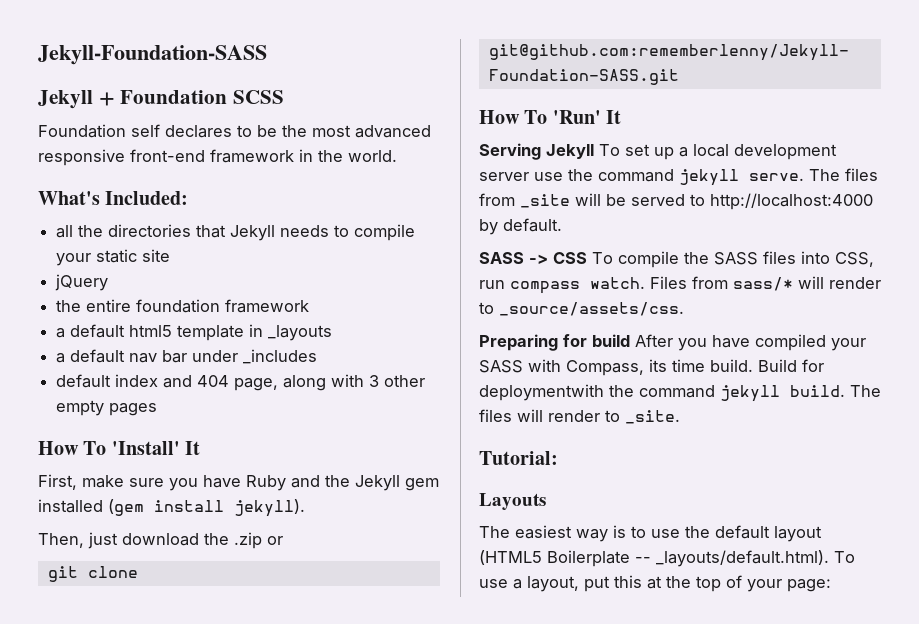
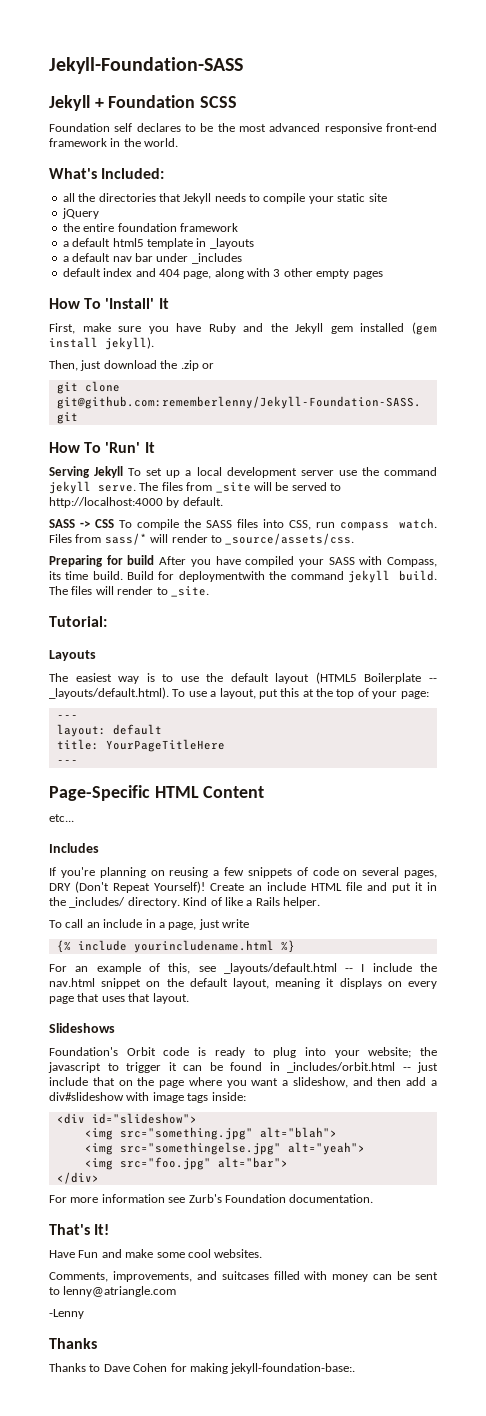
(831, 585) none -> [56,715,78,719] [56,724,162,737] [56,739,225,752] [56,760,78,764] [49,785,265,801] [49,814,74,822] [49,843,99,853] [49,867,437,878] [49,881,437,893] [49,897,320,908] [49,919,249,930] [56,940,295,953] [49,963,438,974] [49,978,437,989] [49,993,189,1004] [49,1023,115,1033] [49,1047,437,1058] [48,1062,438,1073] [49,1077,438,1088] [49,1092,246,1103] [56,1113,197,1124] [84,1127,337,1140] [84,1142,365,1155] [84,1157,288,1170] [56,1172,99,1184] [49,1194,374,1203] [49,1224,110,1235] [49,1249,263,1258] [49,1271,439,1282] [49,1286,177,1297] [49,1309,84,1319] [49,1338,97,1349] [49,1363,356,1374] // --- // layout: default // title: YourPageTitleHere // --- // Page-Specific HTML Content // etc... // Includes // If you're planning on reusing a few snippets of code on several pages, DRY (Don't Repeat Yourself)! Create an include HTML file and put it in the _includes/ directory. Kind of like a Rails helper. // To call an include in a page, just write // {% include yourincludename.html %} // For an example of this, see _layouts/default.html -- I include the nav.html snippet on the default layout, meaning it displays on every page that uses that layout. // Slideshows // Foundation's Orbit code is ready to plug into your website; the javascript to trigger it can be found in _includes/orbit.html -- just include that on the page where you want a slideshow, and then add a div#slideshow with image tags inside: // <div id="slideshow"> // <img src="something.jpg" alt="blah"> // <img src="somethingelse.jpg" alt="yeah"> // <img src="foo.jpg" alt="bar"> // </div> // For more information see Zurb's Foundation documentation. // That's It! // Have Fun and make some cool websites. // Comments, improvements, and suitcases filled with money can be sent to lenny@atriangle.com // -Lenny // Thanks // Thanks to Dave Cohen for making jekyll-foundation-base:.

